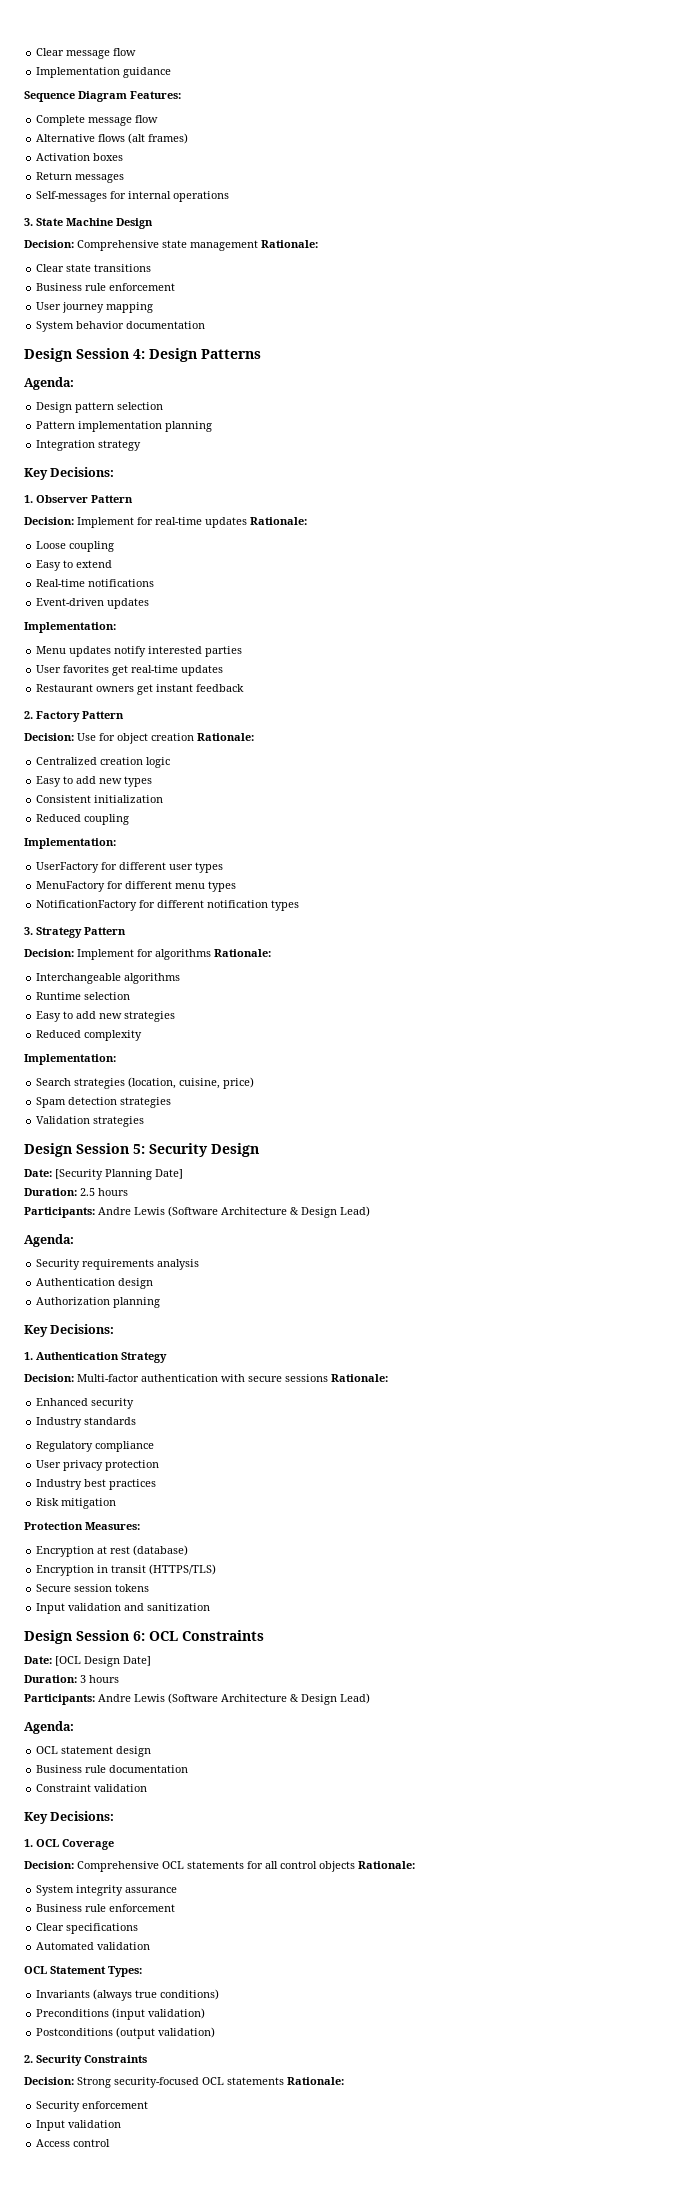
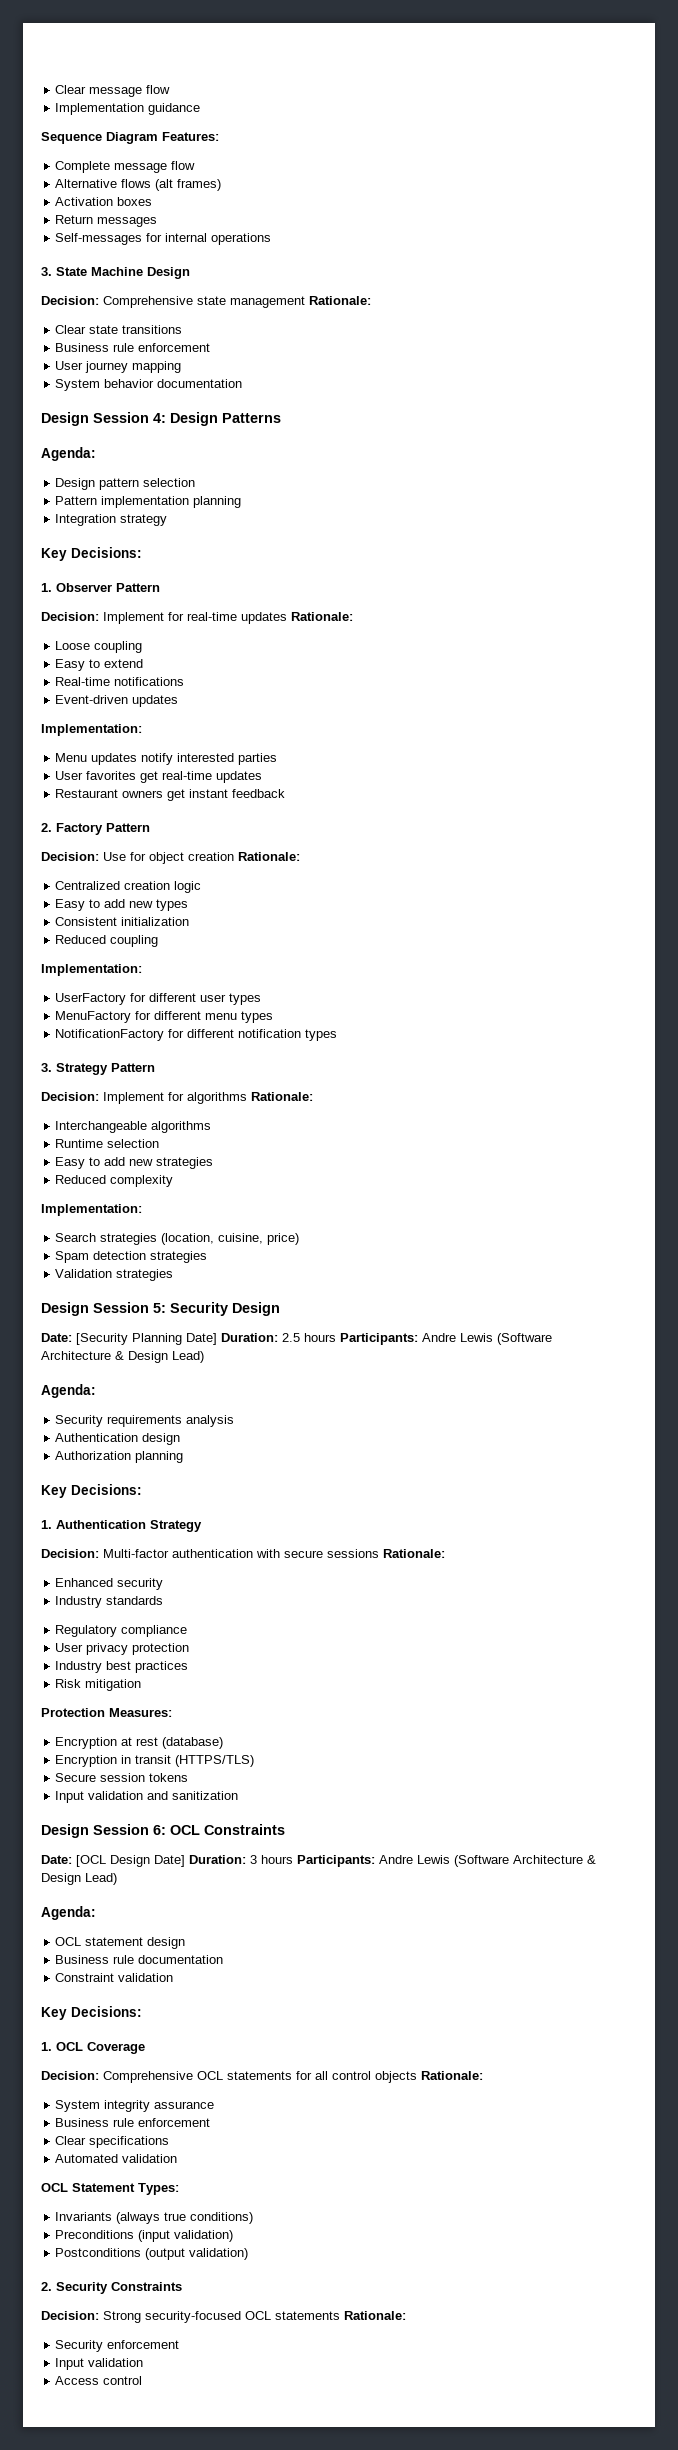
(183, 1174) // -> (217, 1339) none
(128, 1192) // -> (336, 1337) none
(151, 1661) // -> (185, 1861) none
(119, 1679) // -> (293, 1859) none

